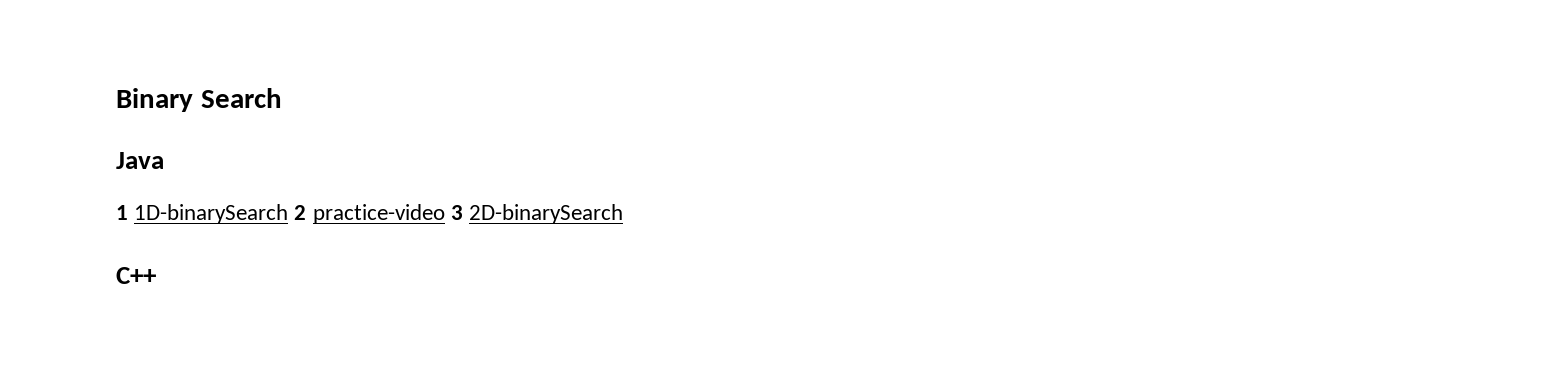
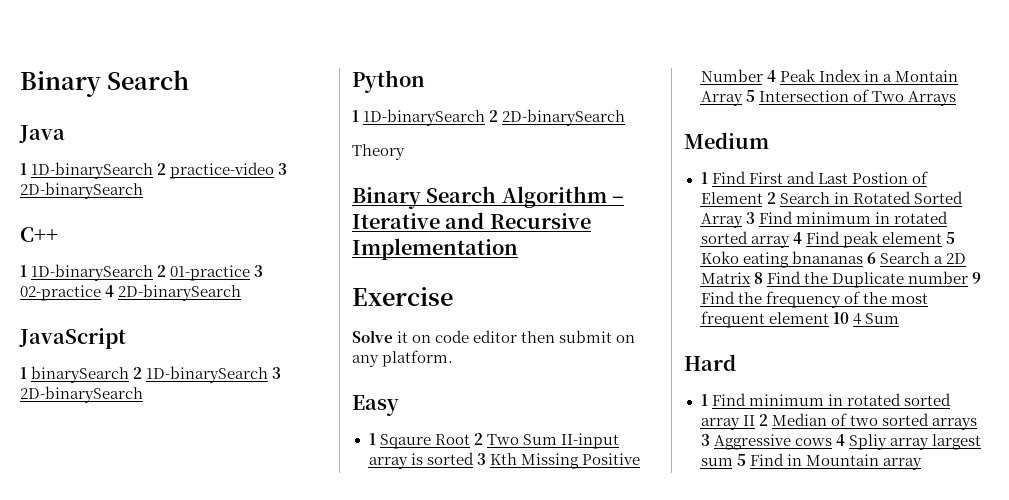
(156, 275) none -> [20,264,264,281] [20,284,242,301] [19,328,126,349] [20,366,282,383] [20,386,143,403] [352,70,425,93] [352,109,626,126] [352,144,405,160] [352,186,625,209] [352,212,591,229] [352,238,518,260] [352,287,453,306] [352,330,636,343] [352,350,454,367] [352,395,399,416] [368,433,619,449] [368,452,640,469] [700,69,958,82] [700,89,956,106] [684,132,769,149] [700,171,928,184] [700,191,963,204] [700,211,948,228] [700,231,955,248] [700,251,966,268] [700,271,981,288] [700,291,928,308] [700,311,899,328] [684,354,736,371] [700,393,951,406] [700,413,977,430] [700,434,981,450] [700,453,922,470] // 1 1D-binarySearch 2 01-practice 3 02-practice 4 2D-binarySearch // JavaScript // 1 binarySearch 2 1D-binarySearch 3 2D-binarySearch // Python // 1 1D-binarySearch 2 2D-binarySearch // Theory // Binary Search Algorithm – Iterative and Recursive Implementation // Exercise // Solve it on code editor then submit on any platform. // Easy // 1 Sqaure Root 2 Two Sum II-input array is sorted 3 Kth Missing Positive Number 4 Peak Index in a Montain Array 5 Intersection of Two Arrays // Medium // 1 Find First and Last Postion of Element 2 Search in Rotated Sorted Array 3 Find minimum in rotated sorted array 4 Find peak element 5 Koko eating bnananas 6 Search a 2D Matrix 8 Find the Duplicate number 9 Find the frequency of the most frequent element 10 4 Sum // Hard // 1 Find minimum in rotated sorted array II 2 Median of two sorted arrays 3 Aggressive cows 4 Spliy array largest sum 5 Find in Mountain array

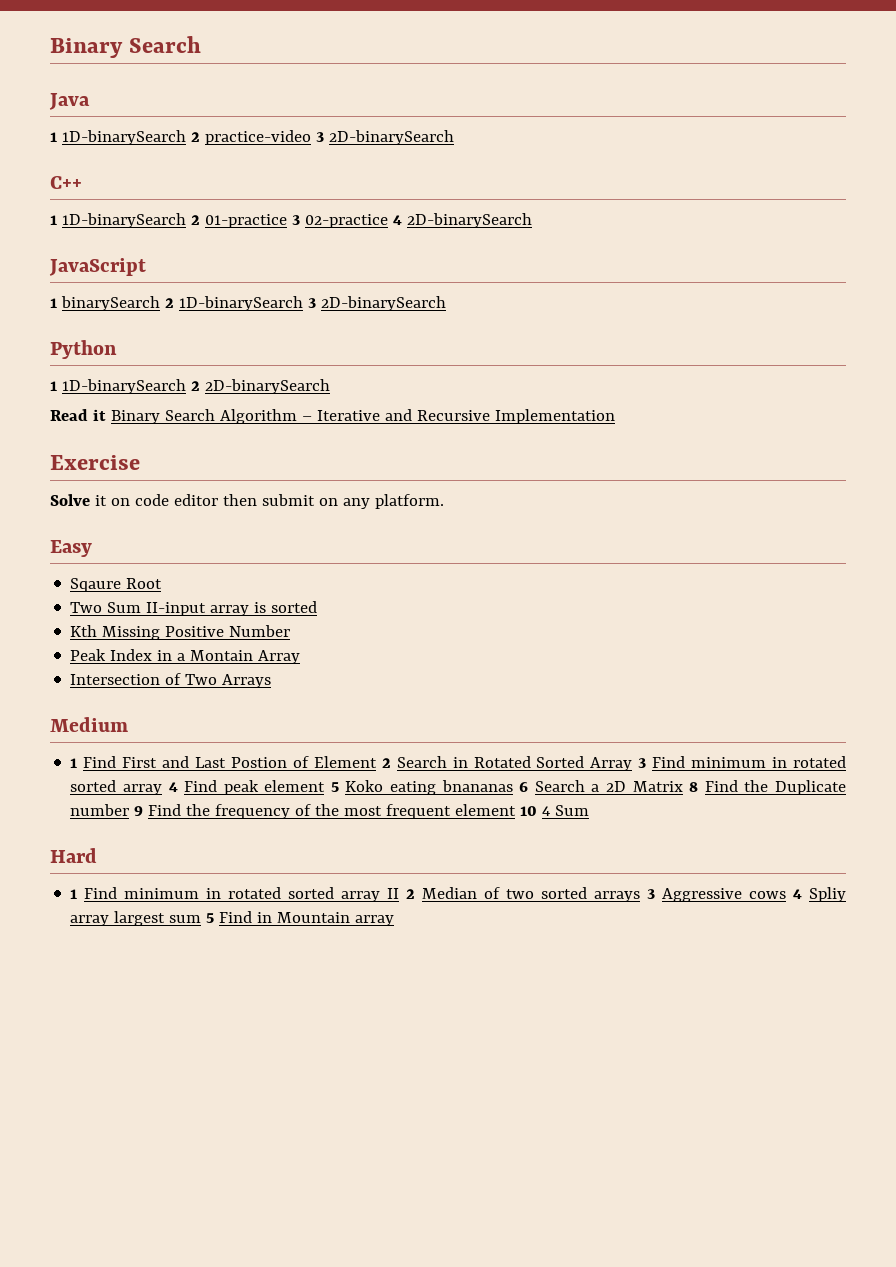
[352,144,405,160] Theory // -> [50,409,106,421] Read it
[368,433,376,445] 1 -> (92, 548) none
[473,433,483,445] 2 -> (163, 583) //
[476,453,486,465] 3 -> (318, 607) //
[766,70,776,82] 4 -> (291, 631) //
[745,90,755,102] 5 -> (301, 657) //

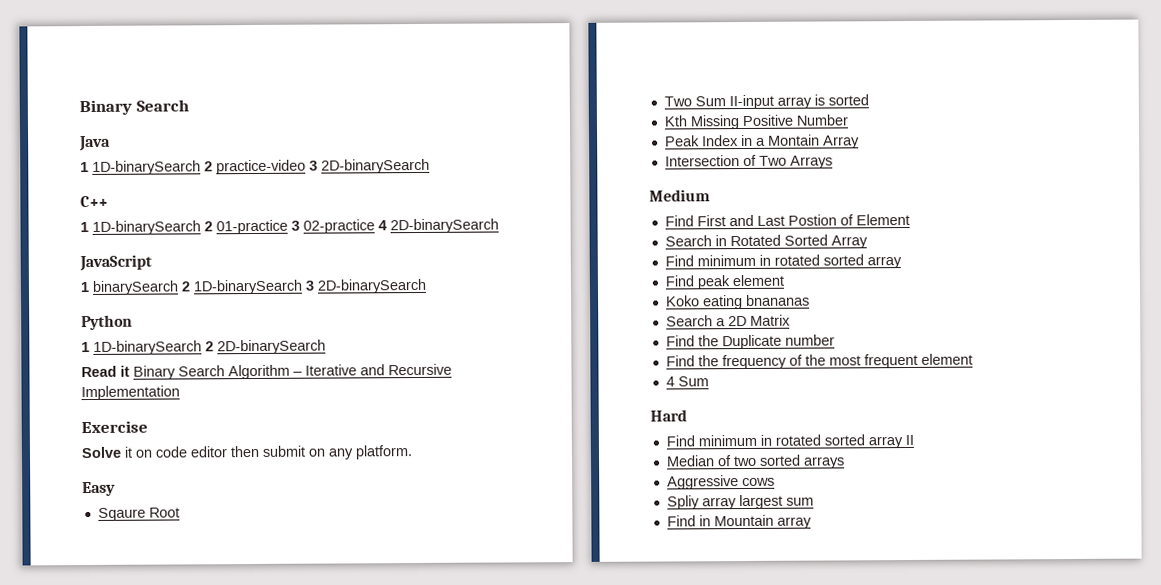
[70,758,78,768] 1 -> (710, 195) none
[381,758,391,768] 2 -> (910, 219) //
[638,756,846,768] [70,780,178,795] 3 Find minimum in rotated sorted array 4 -> [664,254,902,269] // Find minimum in rotated sorted array //
[330,782,339,792] 5 -> (784, 280) //
[519,782,529,792] 6 -> (810, 300) //
[689,782,699,792] 8 -> (791, 320) //
[134,806,144,816] 9 -> (835, 340) //
[520,806,538,816] 10 -> (973, 359) //
[70,889,78,899] 1 -> (687, 415) none
[406,889,416,899] 2 -> (914, 440) //
[647,889,656,899] 3 -> (845, 462) //
[793,889,803,899] 4 -> (775, 482) //
[206,913,215,923] 5 -> (814, 501) //

